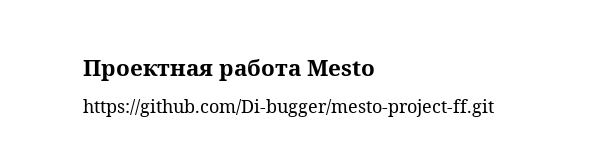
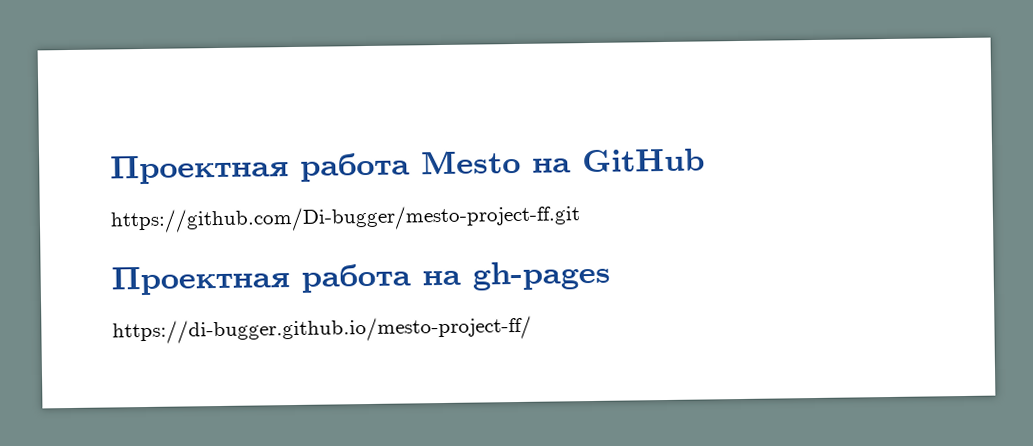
(376, 68) none -> [532,148,705,173] на GitHub
(494, 108) none -> [111,260,611,296] [112,315,532,345] // Проектная работа на gh-pages // https://di-bugger.github.io/mesto-project-ff/

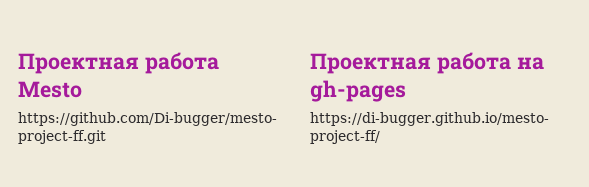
[532,148,705,173] на GitHub -> (82, 89) none

